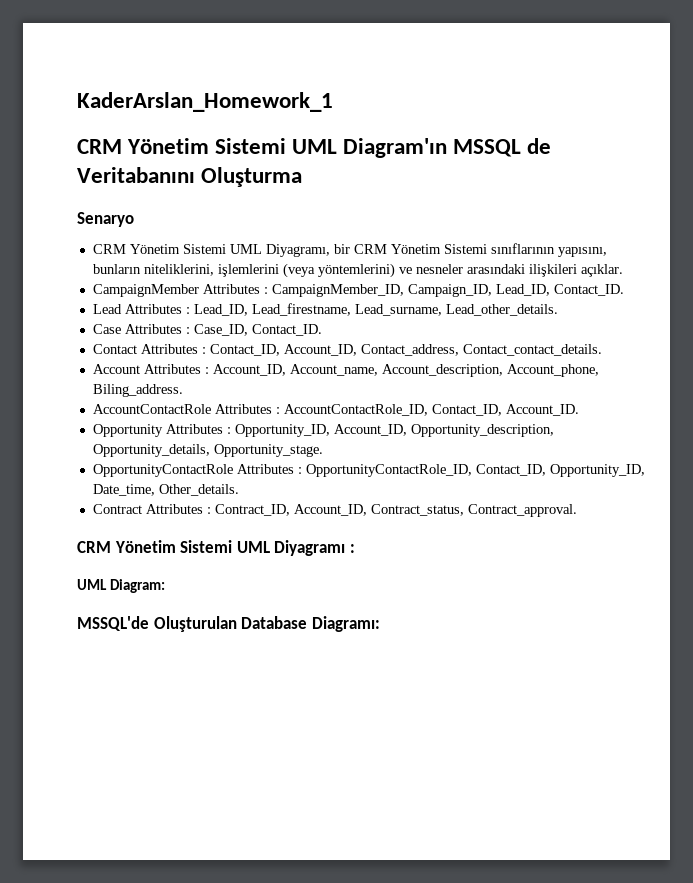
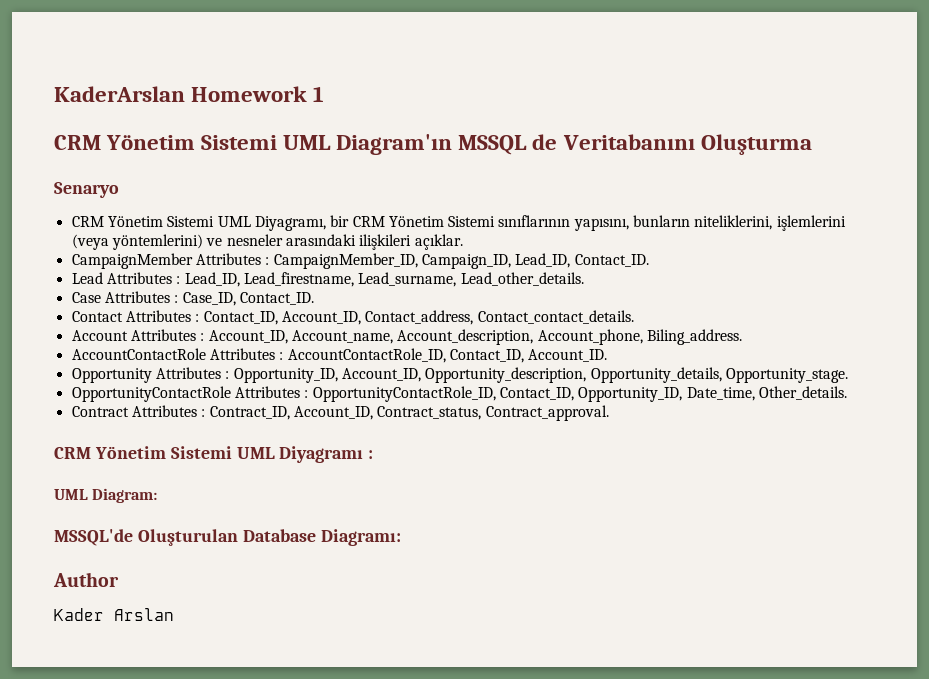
[77,92,333,112] KaderArslan_Homework_1 -> [54,86,325,102] KaderArslan Homework 1
(380, 624) none -> [53,572,119,587] [54,608,174,621] // Author // Kader Arslan

